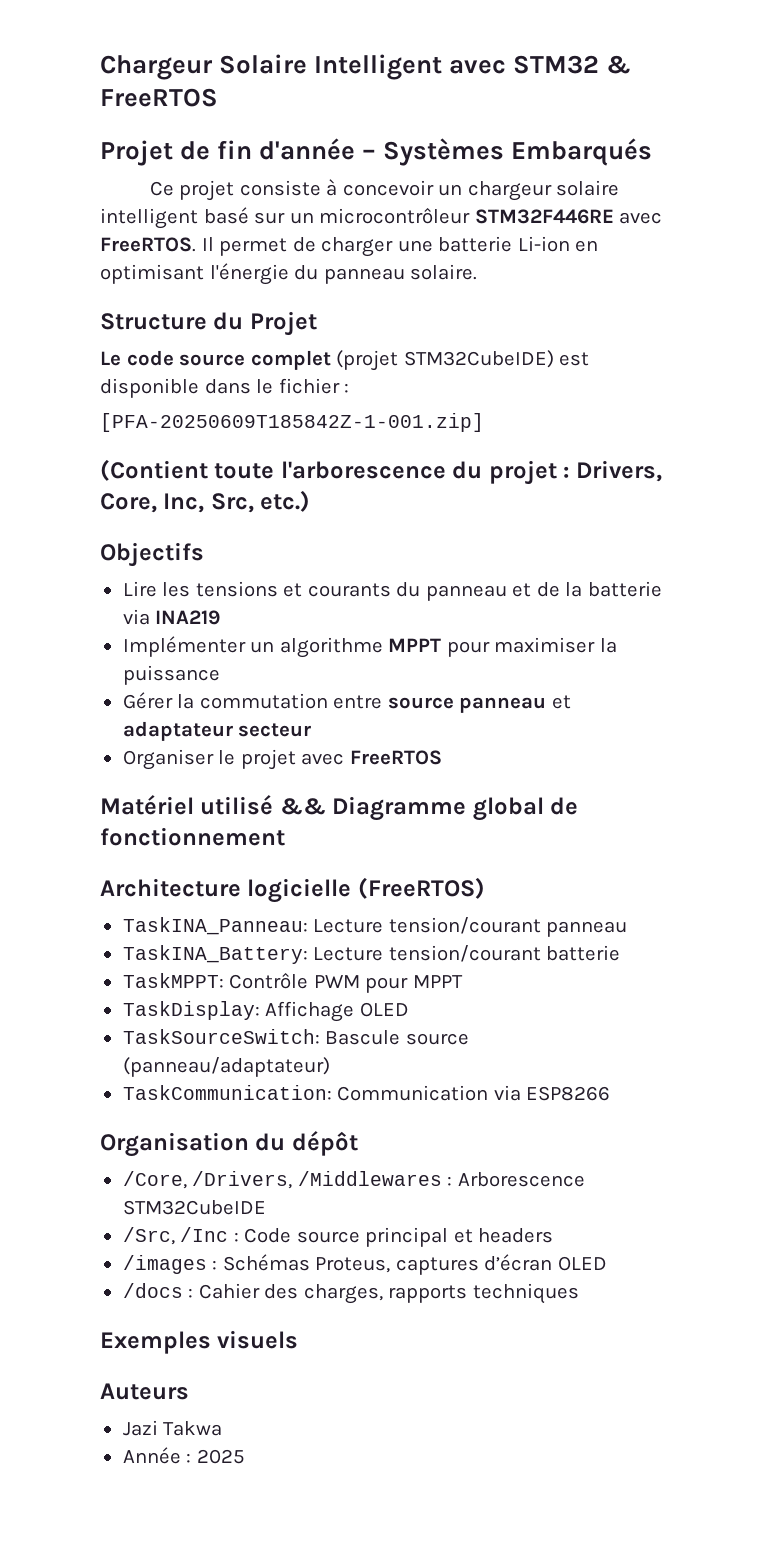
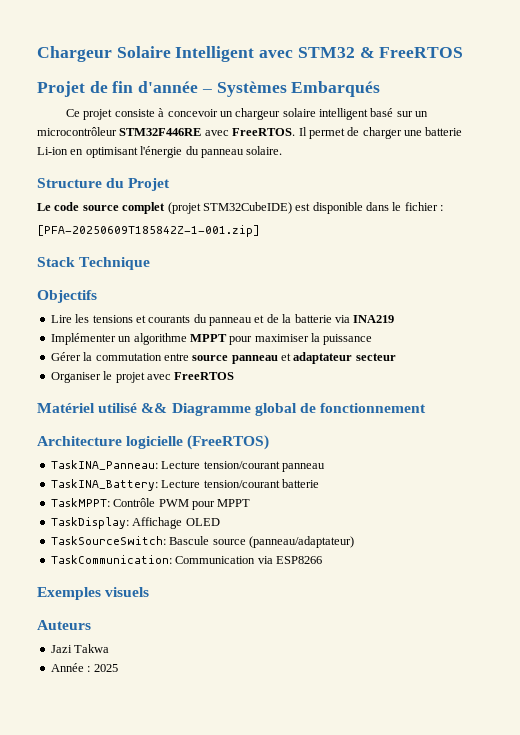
[100,459,662,485] [100,490,311,513] (Contient toute l'arborescence du projet : Drivers, Core, Inc, Src, etc.) -> [37,257,151,270] Stack Technique
[100,1131,358,1157] [122,1171,585,1189] [122,1200,266,1215] [122,1227,554,1247] [122,1254,607,1275] [122,1283,579,1304] // Organisation du dépôt // /Core, /Drivers, /Middlewares : Arborescence STM32CubeIDE // /Src, /Inc : Code source principal et headers // /images : Schémas Proteus, captures d’écran OLED // /docs : Cahier des charges, rapports techniques -> (322, 560) none

